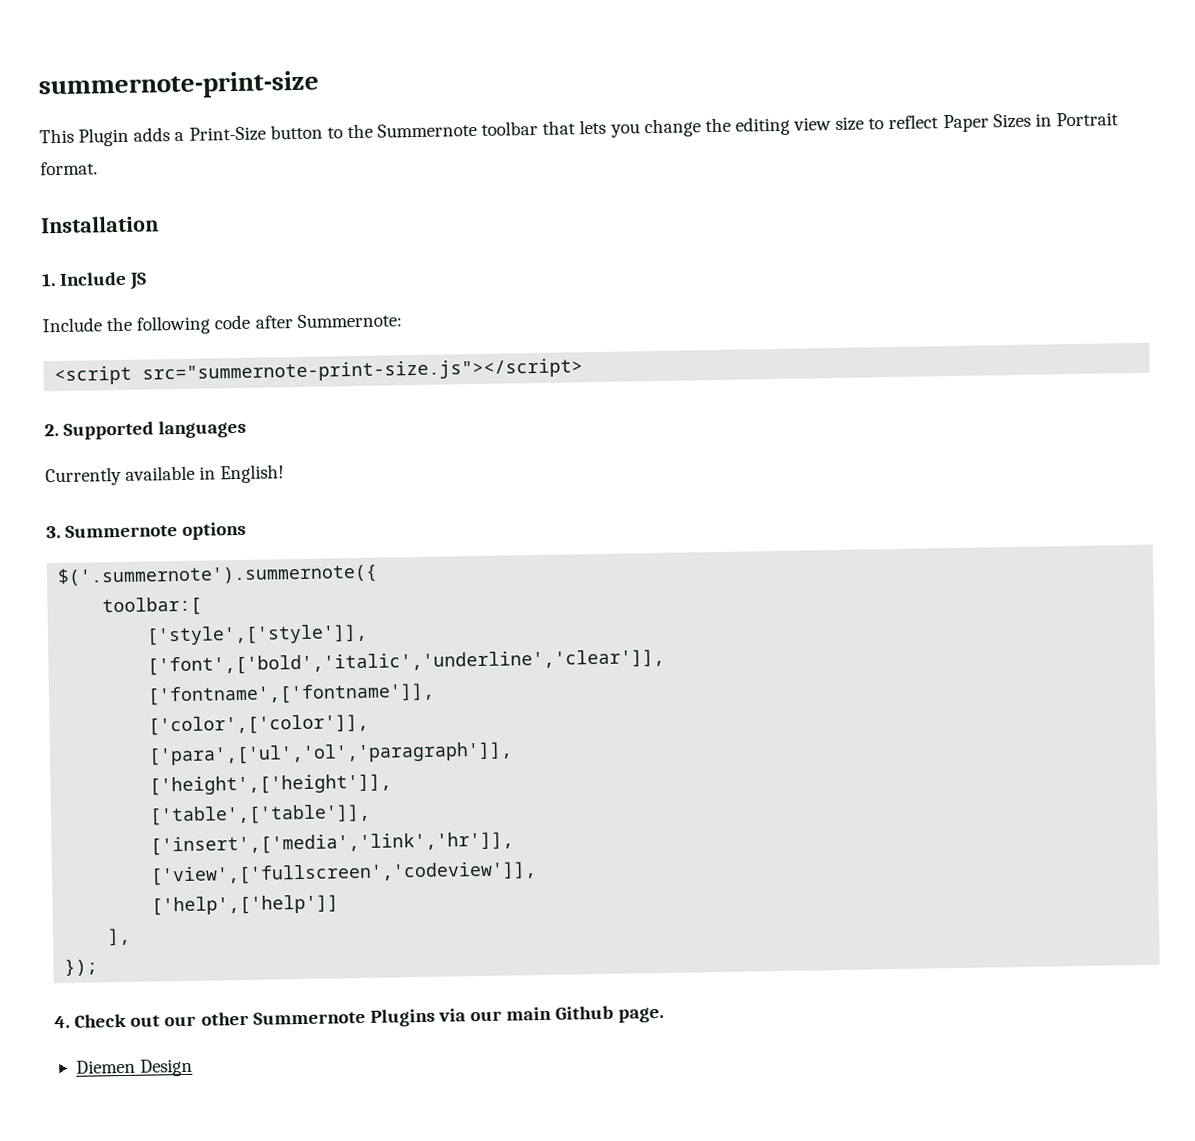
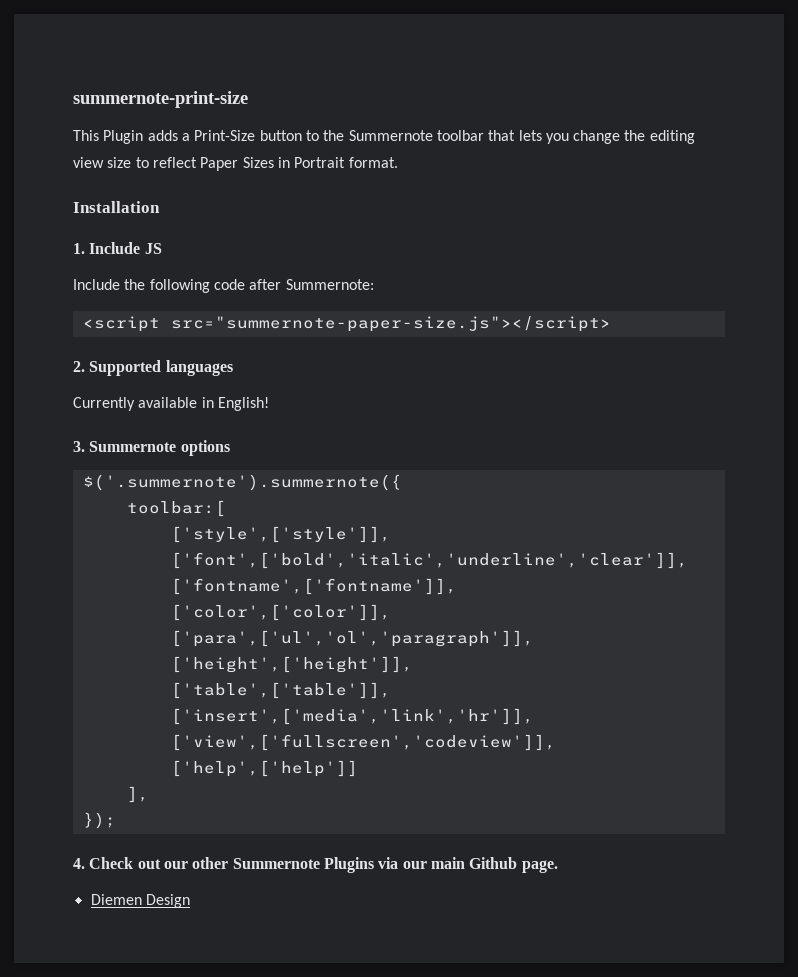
[142,358,584,384] src="summernote-print-size.js"></script> -> [170,316,611,332] src="summernote-paper-size.js"></script>

